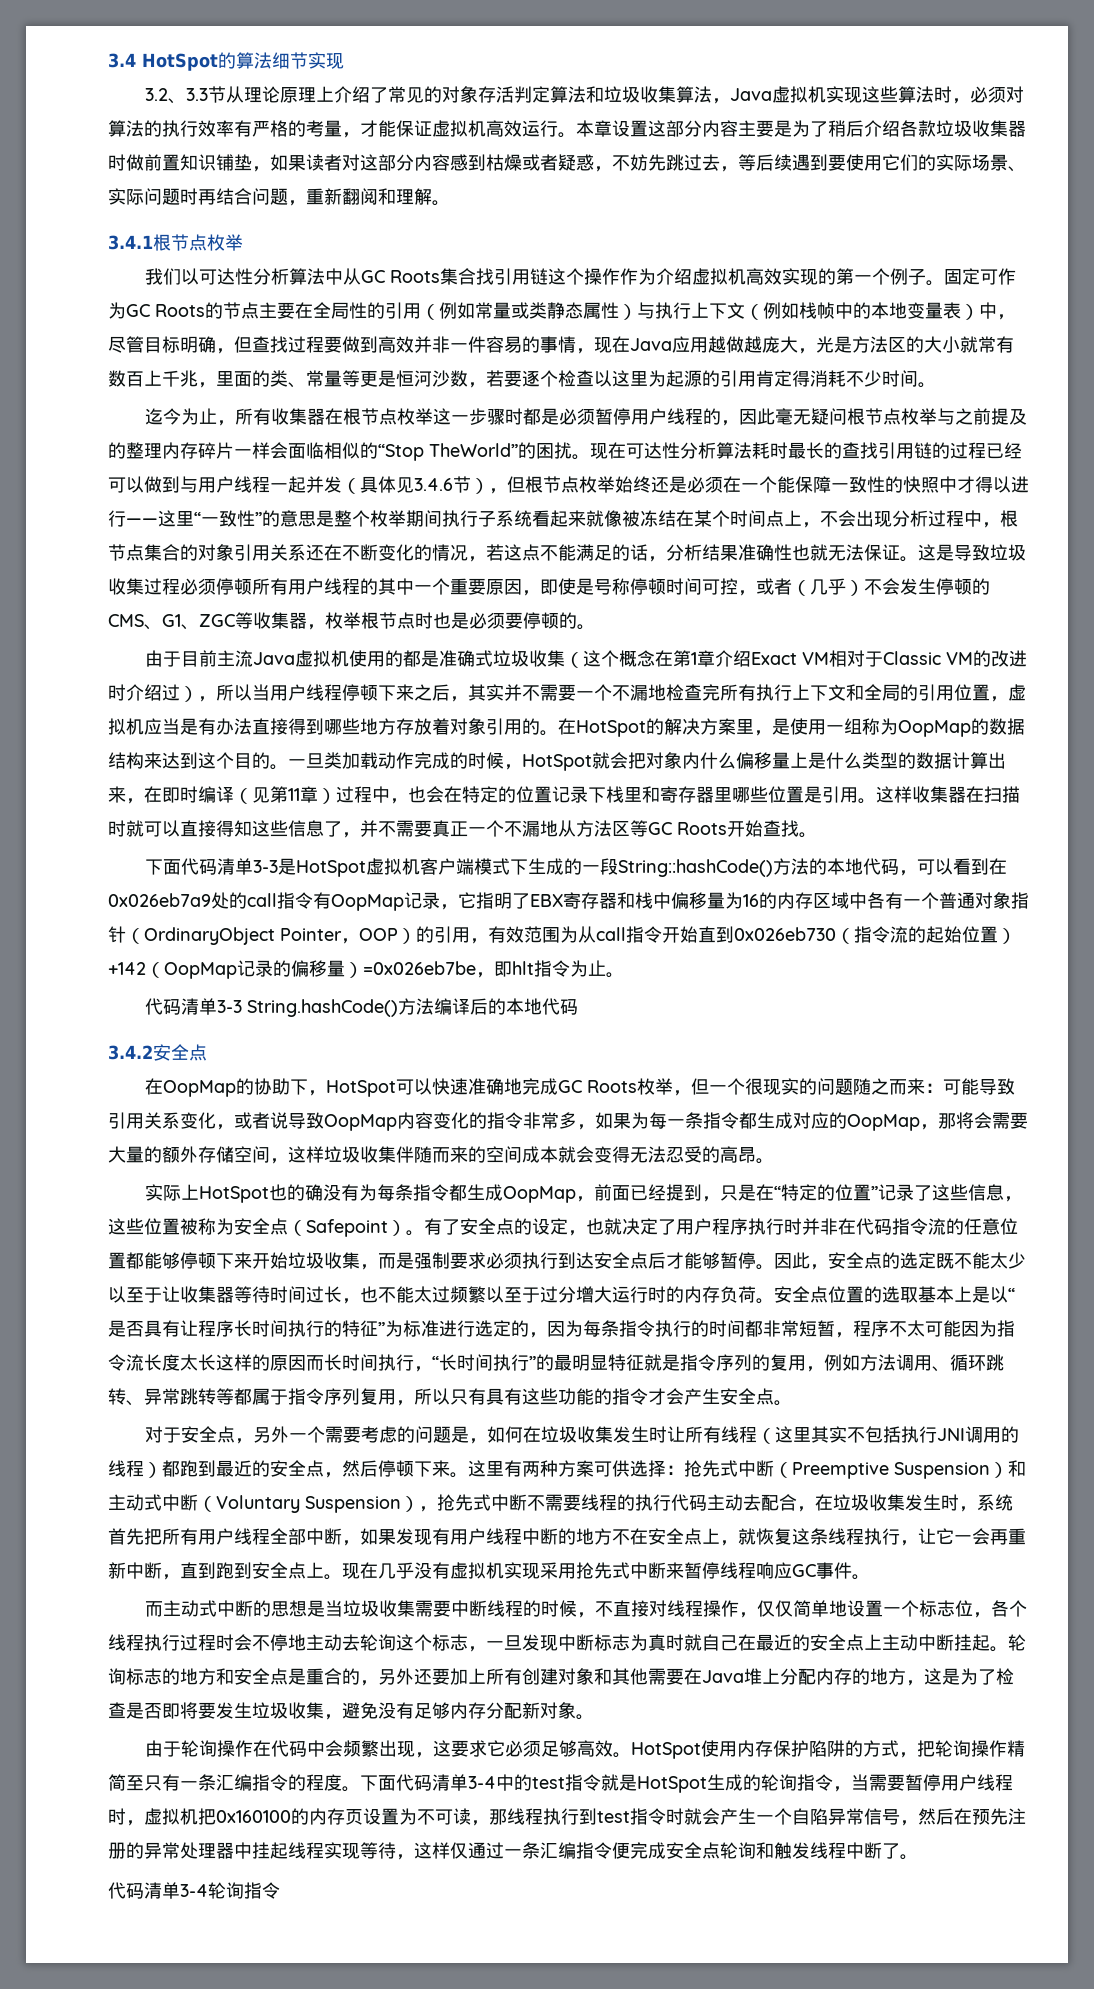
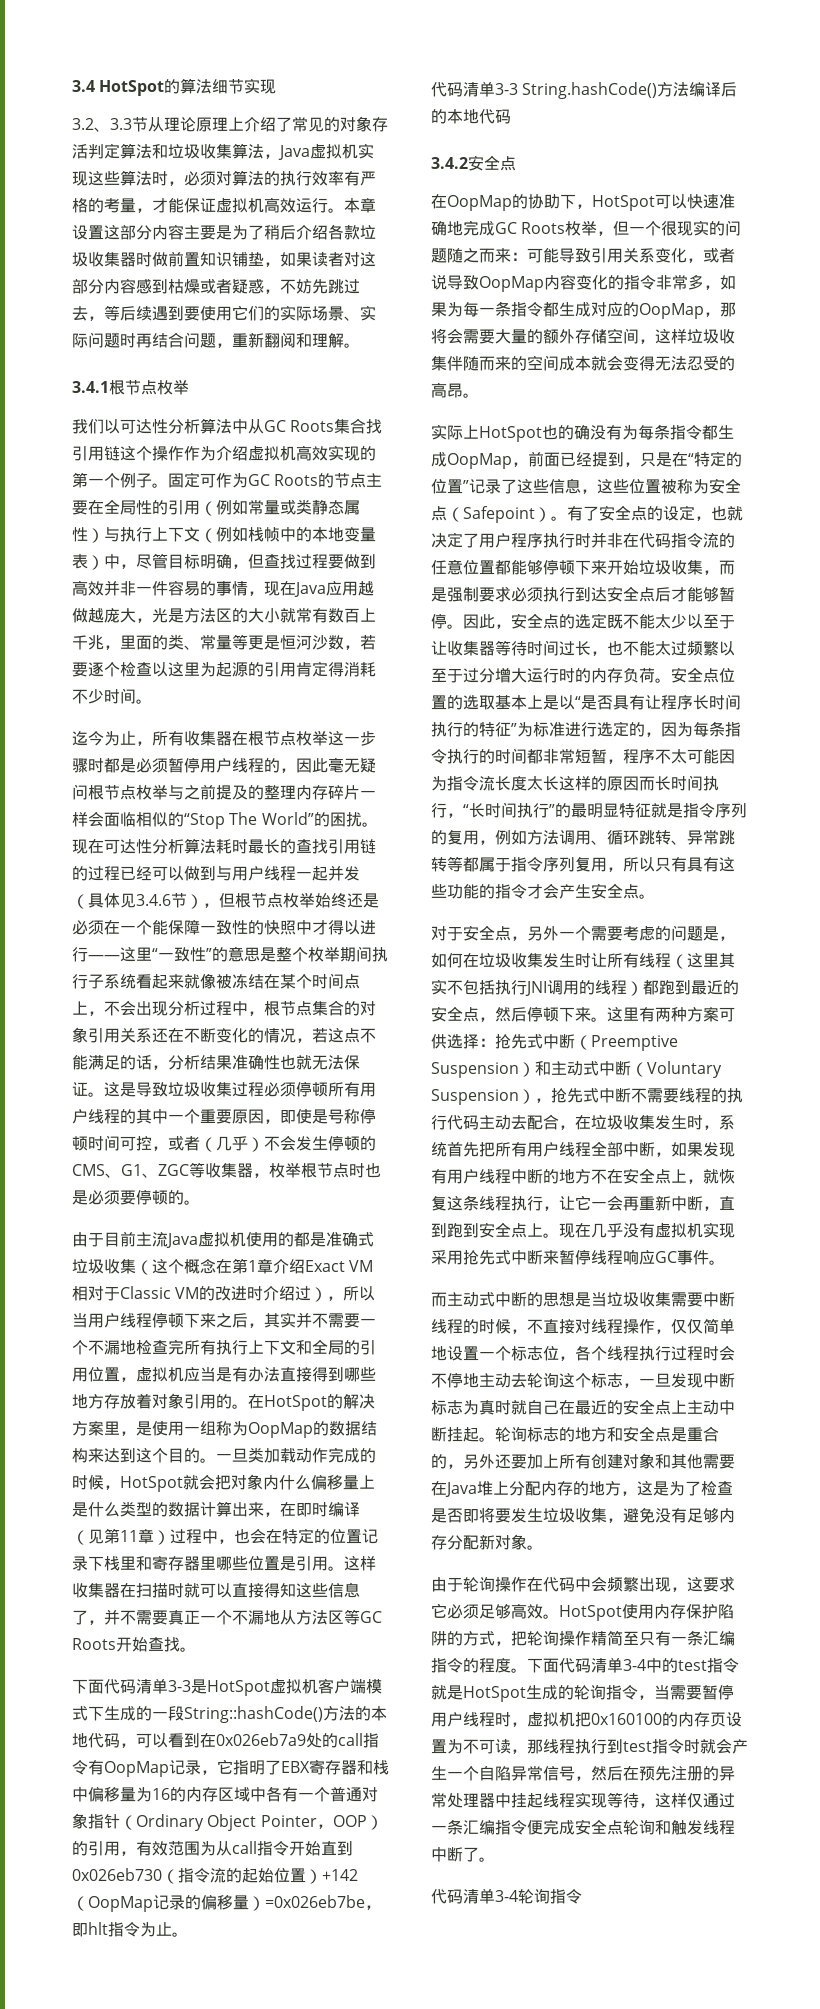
[429,443,518,457] TheWorld” -> [229,812,314,825] The World”
[144,927,275,945] OrdinaryObject -> [136,1814,257,1831] Ordinary Object

